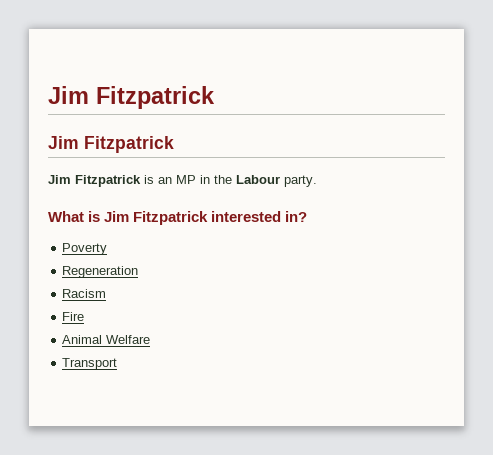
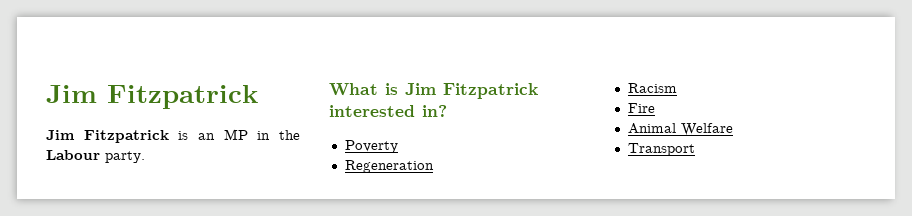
[48,86,215,109] [48,136,174,153] [48,175,141,187] Jim Fitzpatrick // Jim Fitzpatrick // Jim Fitzpatrick -> [46,85,258,109] [46,130,169,143] Jim Fitzpatrick // Jim Fitzpatrick

